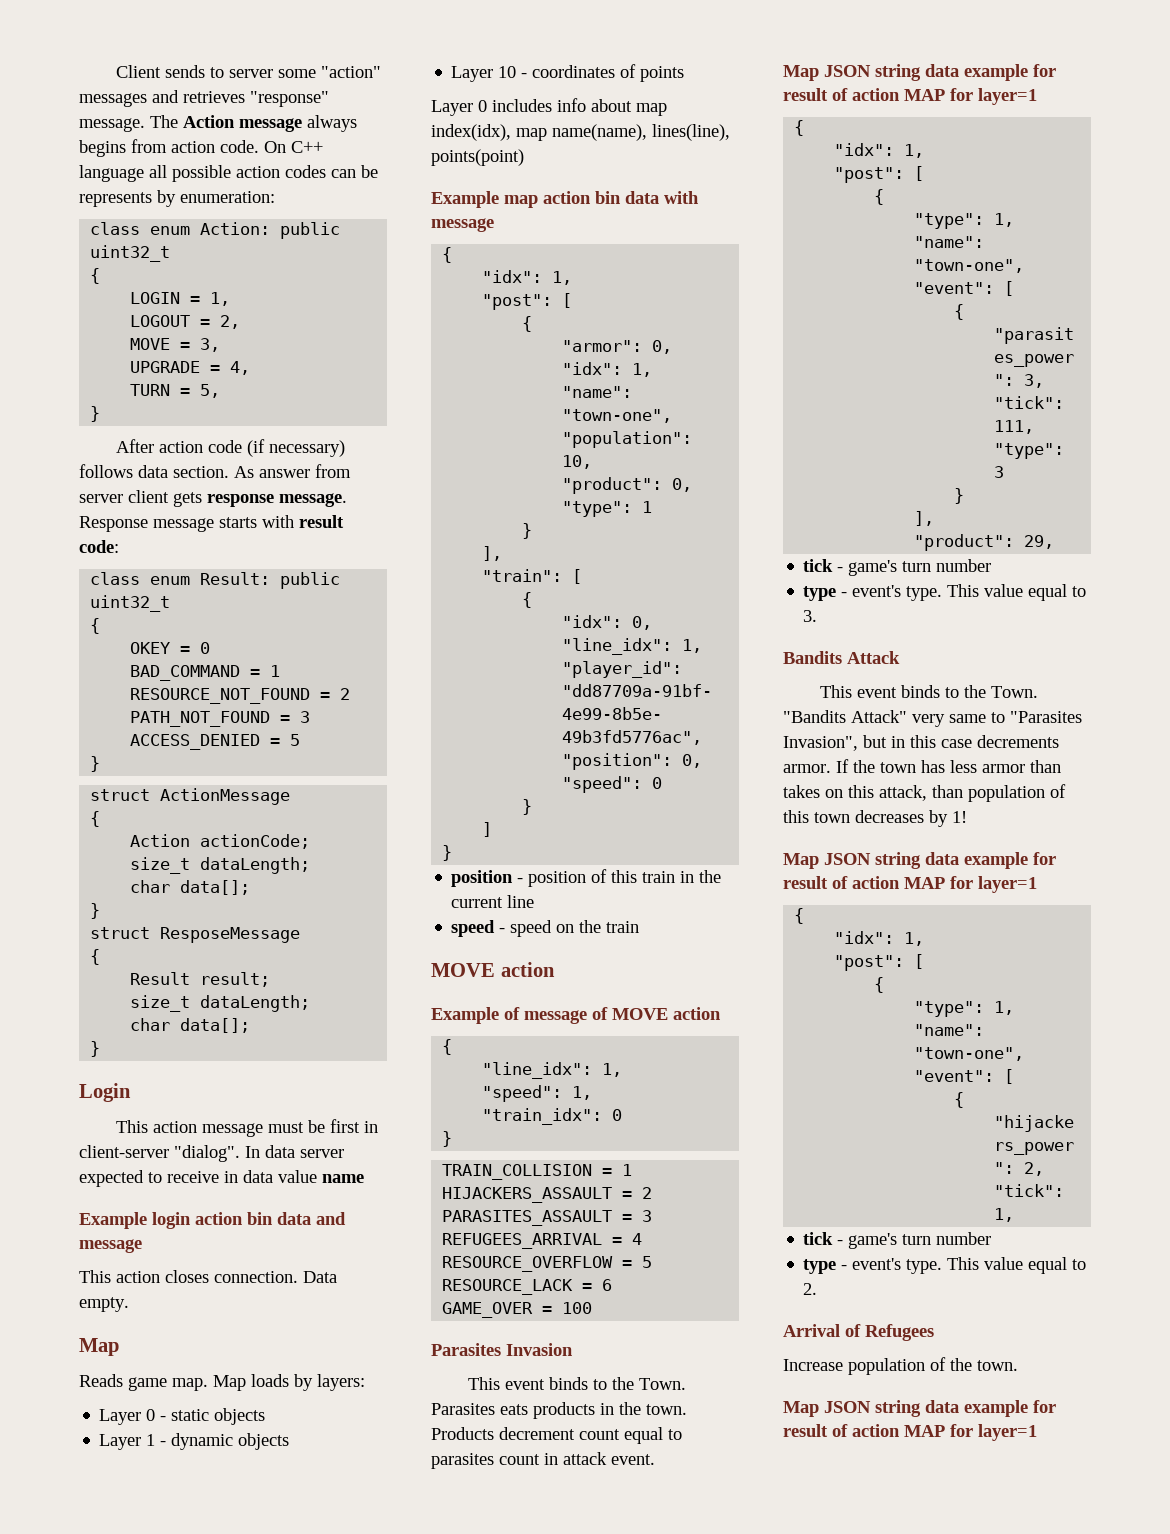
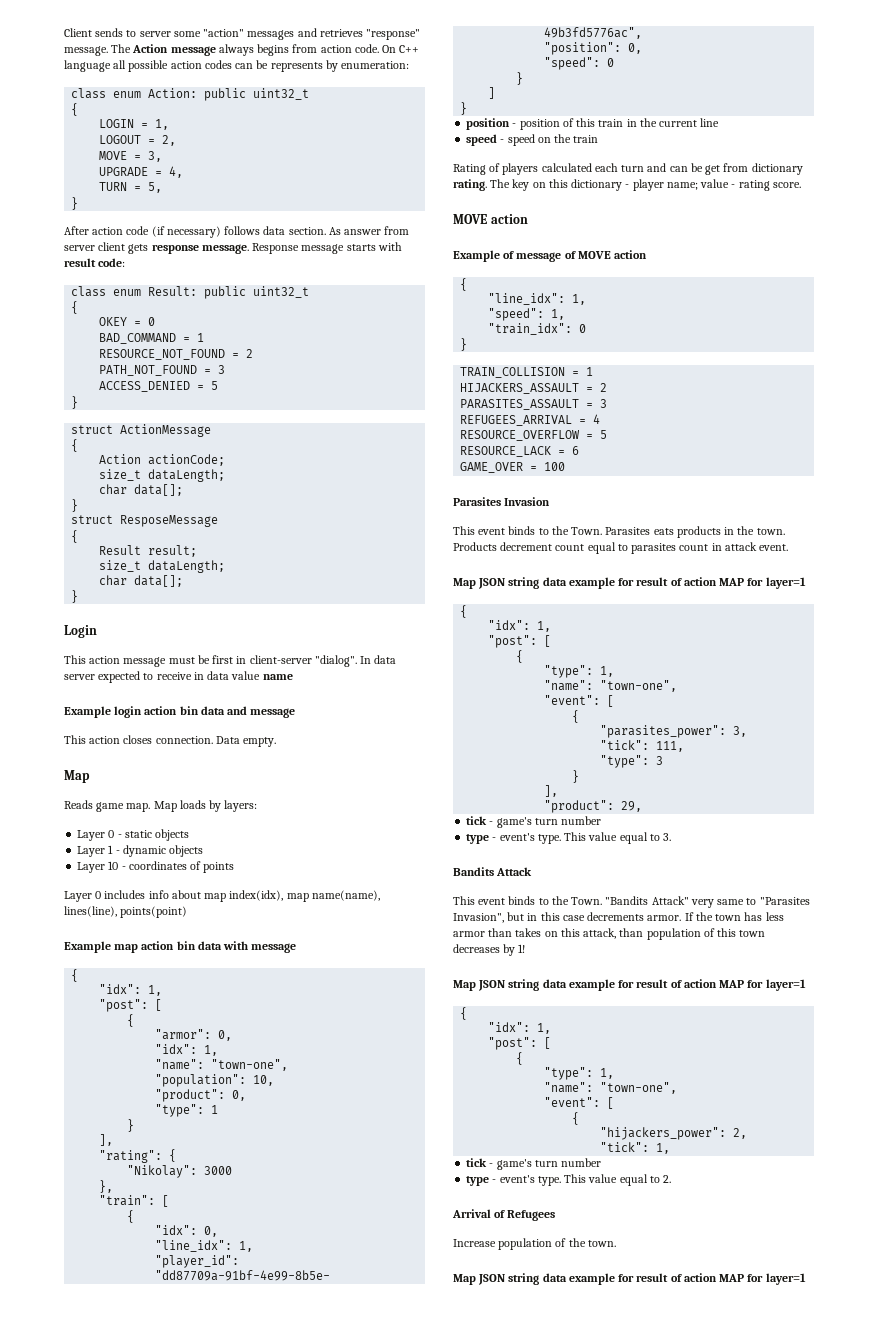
(503, 553) none -> [99,1149,177,1163] [127,1165,233,1178] [99,1180,114,1193] // "rating": { // "Nikolay": 3000 // },
(640, 927) none -> [453,163,803,175] [453,179,801,191] // Rating of players calculated each turn and can be get from dictionary rating. The key on this dictionary - player name; value - rating score.

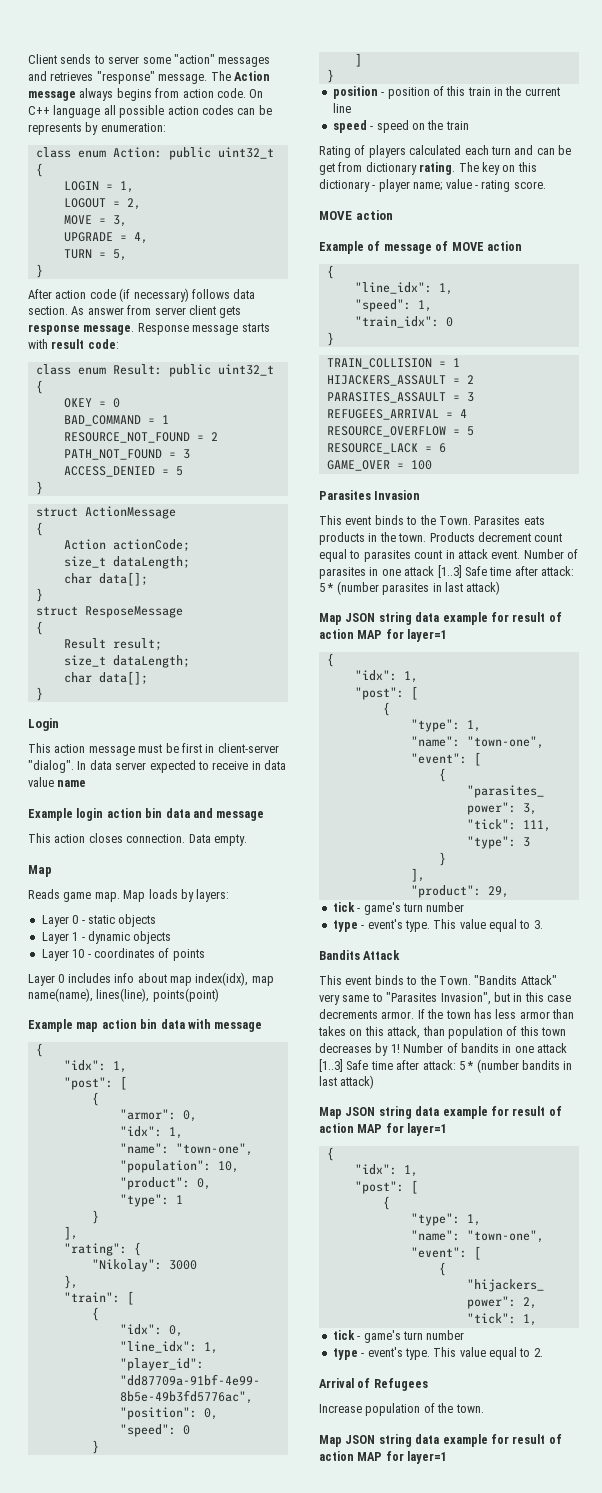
(789, 547) none -> [523,549,578,559] [319,565,574,579] [319,581,501,595] Number of parasites in one attack [1..3] Safe time after attack: 5 * (number parasites in last attack)
(526, 948) none -> [403,1043,567,1053] [319,1059,573,1073] [319,1075,375,1089] Number of bandits in one attack [1..3] Safe time after attack: 5 * (number bandits in last attack)

